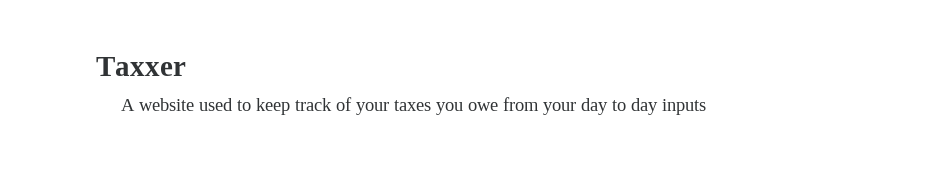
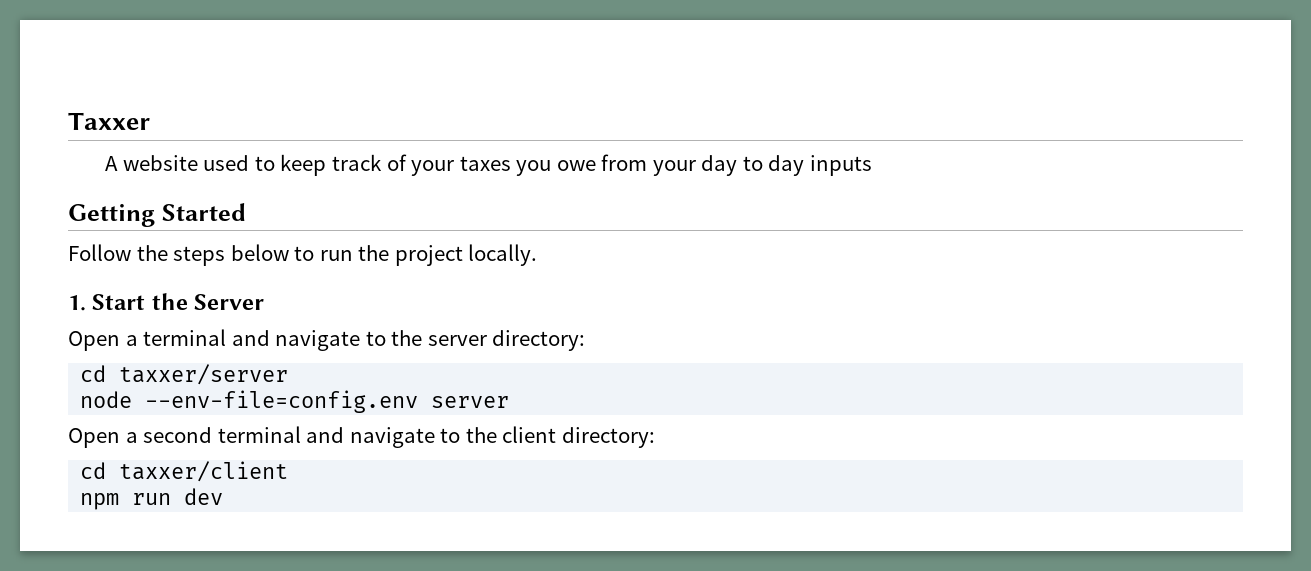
(707, 107) none -> [68,203,246,227] [68,244,538,266] [68,293,265,311] [68,329,586,351] [80,364,289,385] [80,390,510,413] [68,426,655,448] [80,461,289,482] [80,488,224,510] // Getting Started // Follow the steps below to run the project locally. // 1. Start the Server // Open a terminal and navigate to the server directory: // cd taxxer/server // node --env-file=config.env server // Open a second terminal and navigate to the client directory: // cd taxxer/client // npm run dev

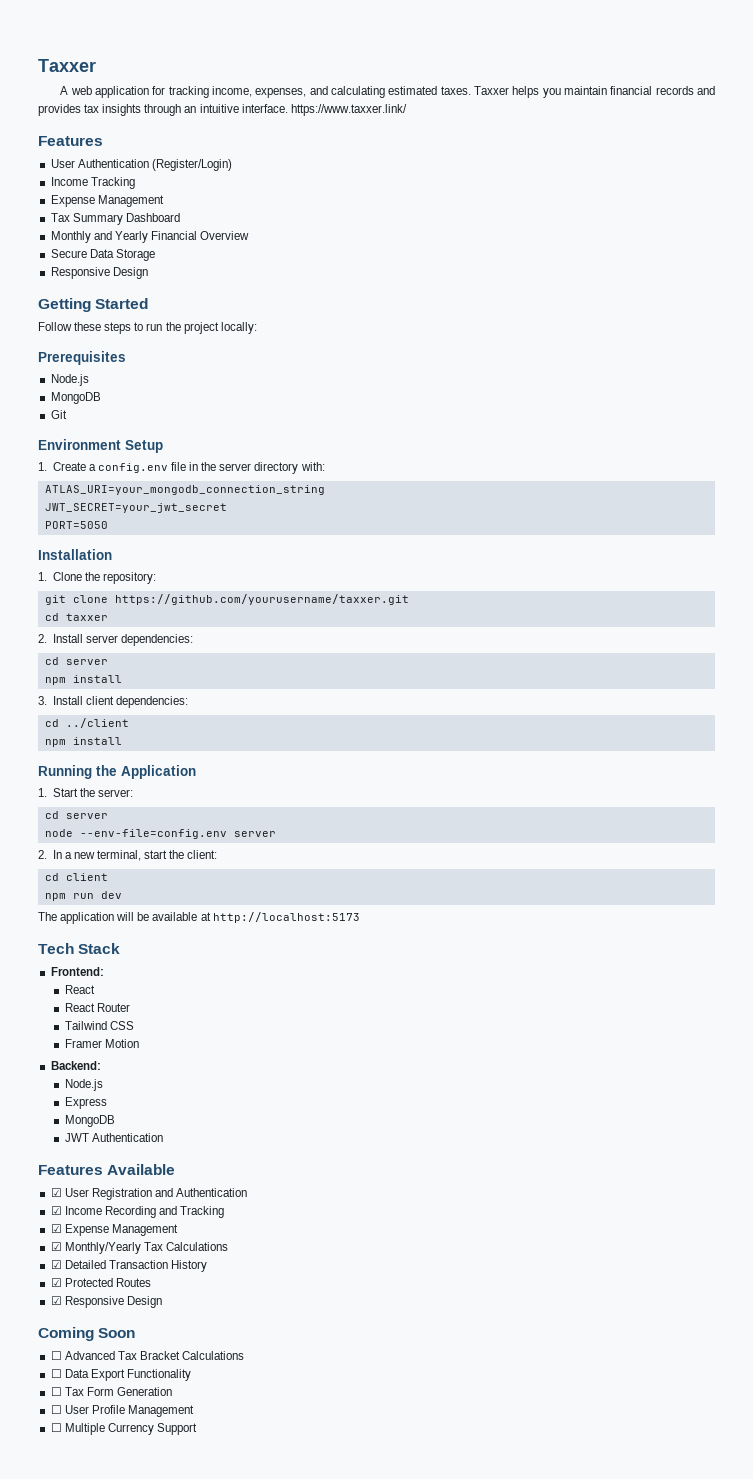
[122,154,872,176] website used to keep track of your taxes you owe from your day to day inputs -> [70,86,715,98] [38,104,407,116] [38,136,103,146] [50,159,232,171] [50,177,135,189] [50,195,164,207] [50,213,180,225] [50,231,250,243] [50,249,155,261] [50,267,148,279] web application for tracking income, expenses, and calculating estimated taxes. Taxxer helps you maintain financial records and provides tax insights through an intuitive interface. https://www.taxxer.link/ // Features // User Authentication (Register/Login) // Income Tracking // Expense Management // Tax Summary Dashboard // Monthly and Yearly Financial Overview // Secure Data Storage // Responsive Design
[136,244,289,266] the steps below -> [74,322,132,334] these steps
[468,244,538,266] [68,293,265,311] [68,329,586,351] [80,364,289,385] locally. // 1. Start the Server // Open a terminal and navigate to the server directory: // cd taxxer/server -> [220,322,257,334] [38,351,126,365] [50,374,89,386] [50,392,101,404] [50,410,67,419] [38,439,163,453] [38,462,325,474] [44,485,325,495] [44,503,227,513] [44,521,108,529] [38,549,112,560] [38,572,156,584] [44,594,409,605] [44,613,108,621] [38,634,193,646] [44,657,108,665] [44,675,122,685] [38,696,188,708] [44,718,129,728] [44,737,122,747] [38,765,196,779] [38,788,133,797] [44,811,108,819] locally: // Prerequisites // Node.js // MongoDB // Git // Environment Setup // 1. Create a config.env file in the server directory with: // ATLAS_URI=your_mongodb_connection_string // JWT_SECRET=your_jwt_secret // PORT=5050 // Installation // 1. Clone the repository: // git clone https://github.com/yourusername/taxxer.git // cd taxxer // 2. Install server dependencies: // cd server // npm install // 3. Install client dependencies: // cd ../client // npm install // Running the Application // 1. Start the server: // cd server
[68,426,655,448] [80,461,289,482] Open a second terminal and navigate to the client directory: // cd taxxer/client -> [38,850,218,861] [44,873,108,881] 2. In a new terminal, start the client: // cd client
(224, 496) none -> [38,912,360,924] [38,943,121,954] [50,967,104,976] [64,985,95,994] [64,1003,130,1012] [64,1021,134,1030] [64,1039,139,1048] [50,1061,101,1070] [64,1079,103,1091] [64,1097,107,1109] [64,1115,115,1127] [64,1133,163,1142] [38,1164,176,1175] [50,1188,248,1200] [50,1206,225,1218] [50,1224,178,1236] [50,1242,228,1254] [50,1260,207,1272] [50,1278,151,1287] [50,1296,162,1308] [38,1327,136,1341] [50,1351,245,1360] [50,1369,191,1381] [50,1387,172,1396] [50,1405,194,1417] [50,1423,197,1435] // The application will be available at http://localhost:5173 // Tech Stack // Frontend: // React // React Router // Tailwind CSS // Framer Motion // Backend: // Node.js // Express // MongoDB // JWT Authentication // Features Available // ☑ User Registration and Authentication // ☑ Income Recording and Tracking // ☑ Expense Management // ☑ Monthly/Yearly Tax Calculations // ☑ Detailed Transaction History // ☑ Protected Routes // ☑ Responsive Design // Coming Soon // ☐ Advanced Tax Bracket Calculations // ☐ Data Export Functionality // ☐ Tax Form Generation // ☐ User Profile Management // ☐ Multiple Currency Support

